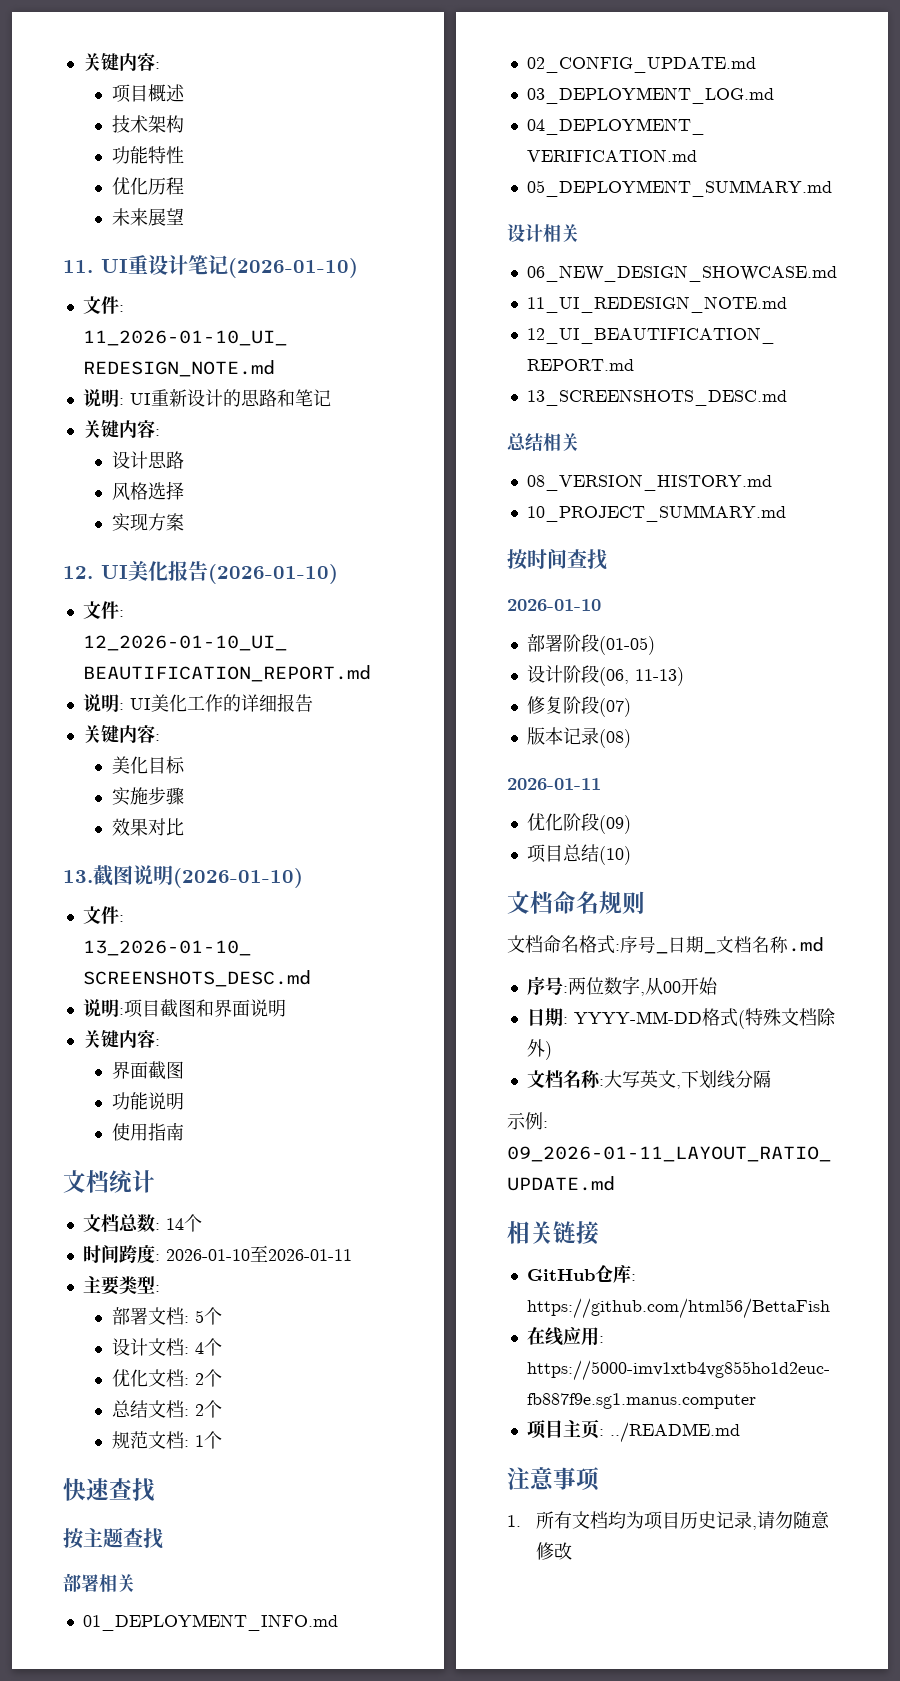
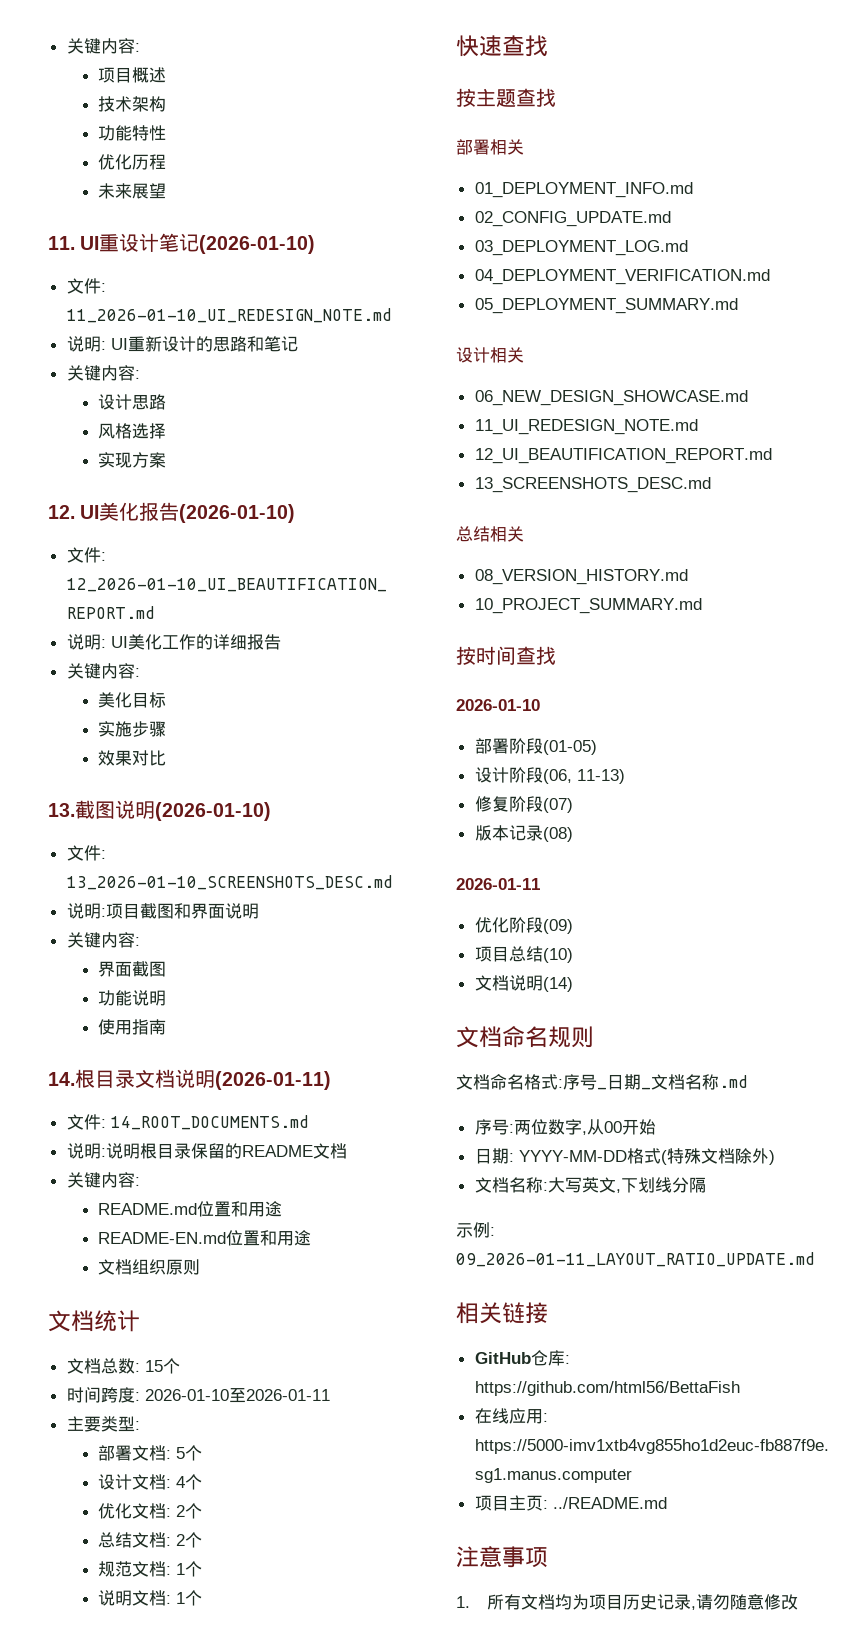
(184, 1131) none -> [48,1069,331,1090] [66,1114,309,1130] [66,1143,347,1159] [66,1172,140,1188] [97,1201,282,1217] [97,1230,311,1246] [97,1259,200,1275] // 14.根目录文档说明(2026-01-11) // 文件: 14_ROOT_DOCUMENTS.md // 说明:说明根目录保留的README文档 // 关键内容: // README.md位置和用途 // README-EN.md位置和用途 // 文档组织原则
[165,1218,184,1230] 14 -> [144,1360,163,1372] 15
(222, 1440) none -> [97,1590,202,1606] // 说明文档: 1个
(631, 855) none -> [474,975,573,992] // 文档说明(14)

